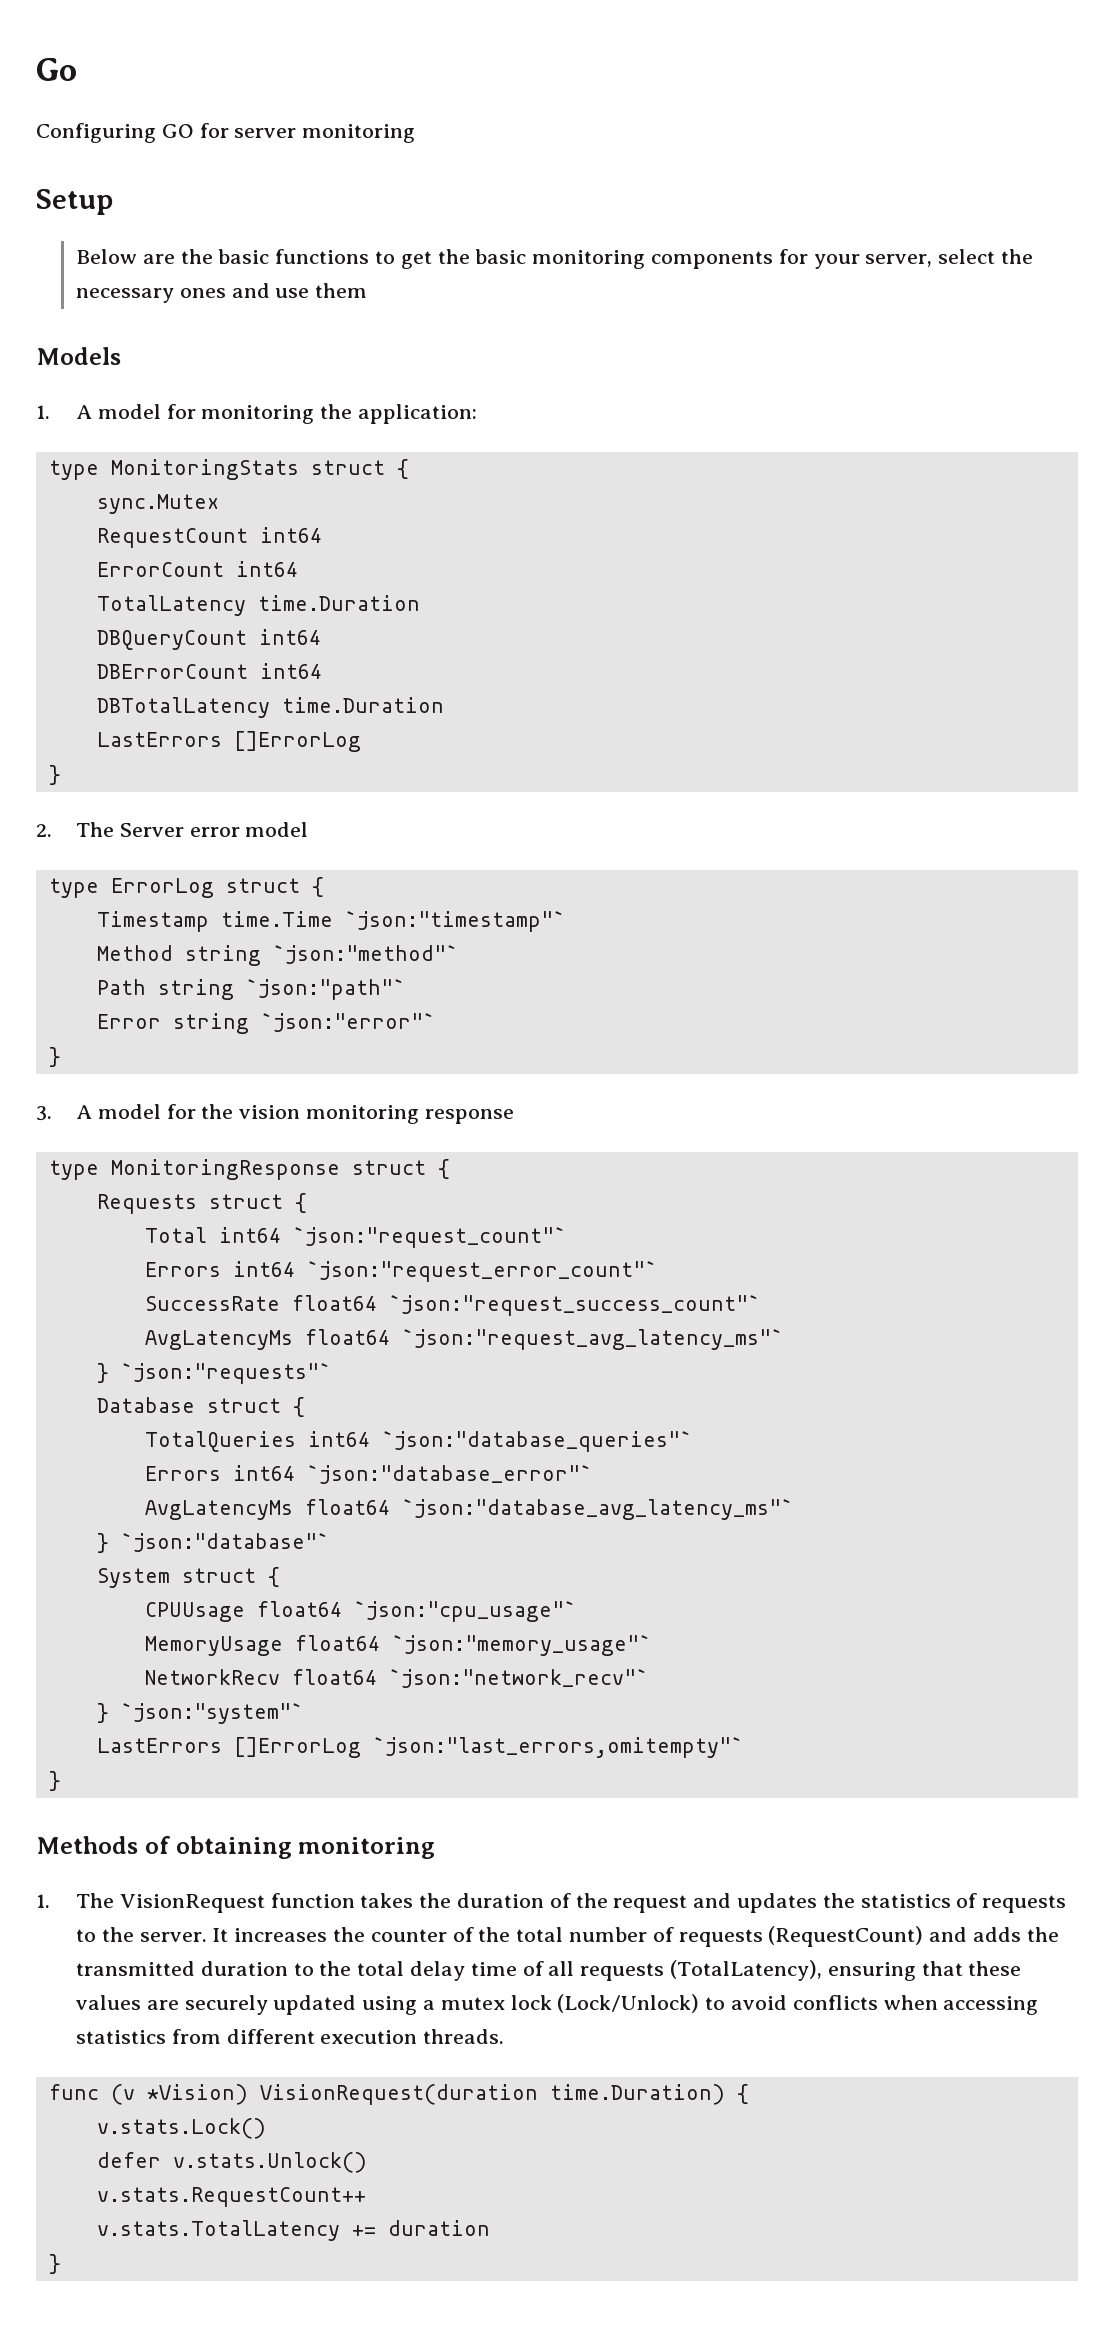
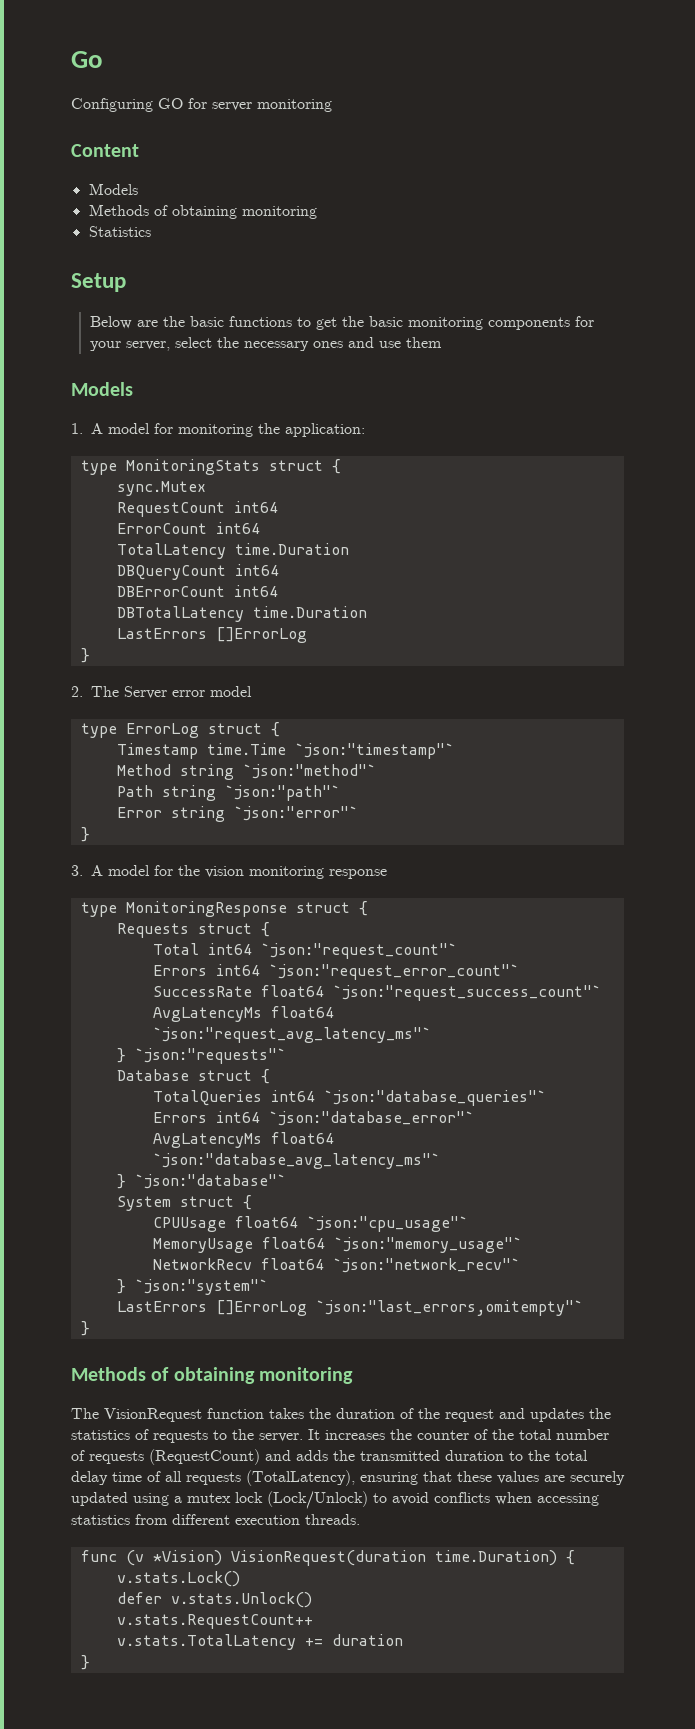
(416, 133) none -> [71,144,139,157] [88,183,138,195] [88,204,317,219] [88,226,151,237] // Content // Models // Methods of obtaining monitoring // Statistics
[36,1894,50,1908] 1. -> (353, 1375) none

